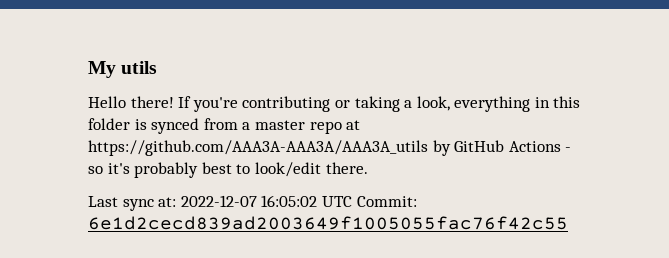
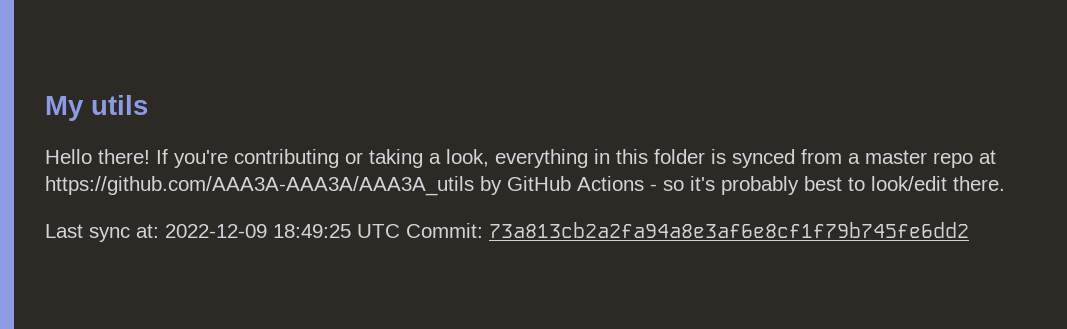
[180,195,318,207] 2022-12-07 16:05:02 -> [165,224,351,238] 2022-12-09 18:49:25
[88,216,568,230] 6e1d2cecd839ad2003649f1005055fac76f42c55 -> [489,222,969,238] 73a813cb2a2fa94a8e3af6e8cf1f79b745fe6dd2

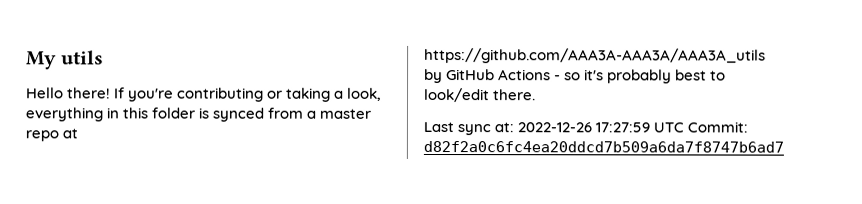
[165,224,351,238] 2022-12-09 18:49:25 -> [517,122,651,133] 2022-12-26 17:27:59
[489,222,969,238] 73a813cb2a2fa94a8e3af6e8cf1f79b745fe6dd2 -> [423,140,784,153] d82f2a0c6fc4ea20ddcd7b509a6da7f8747b6ad7

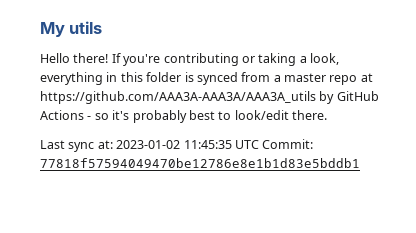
[517,122,651,133] 2022-12-26 17:27:59 -> [116,140,232,149] 2023-01-02 11:45:35
[423,140,784,153] d82f2a0c6fc4ea20ddcd7b509a6da7f8747b6ad7 -> [40,158,360,168] 77818f57594049470be12786e8e1b1d83e5bddb1

